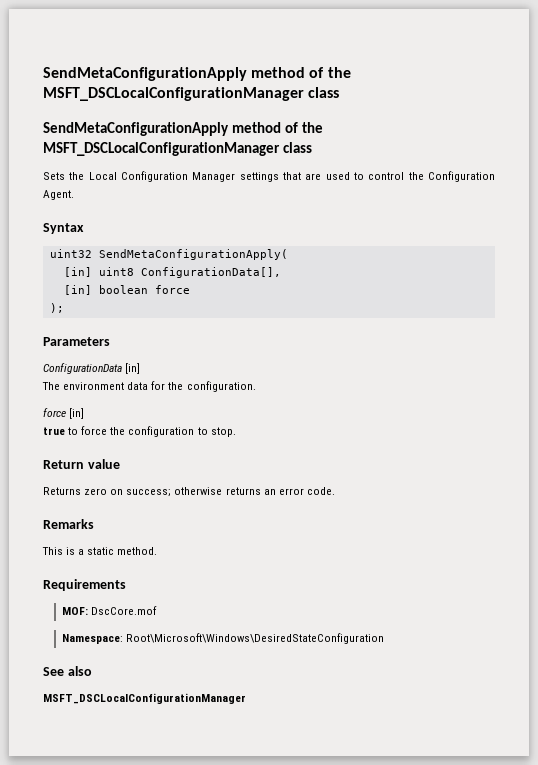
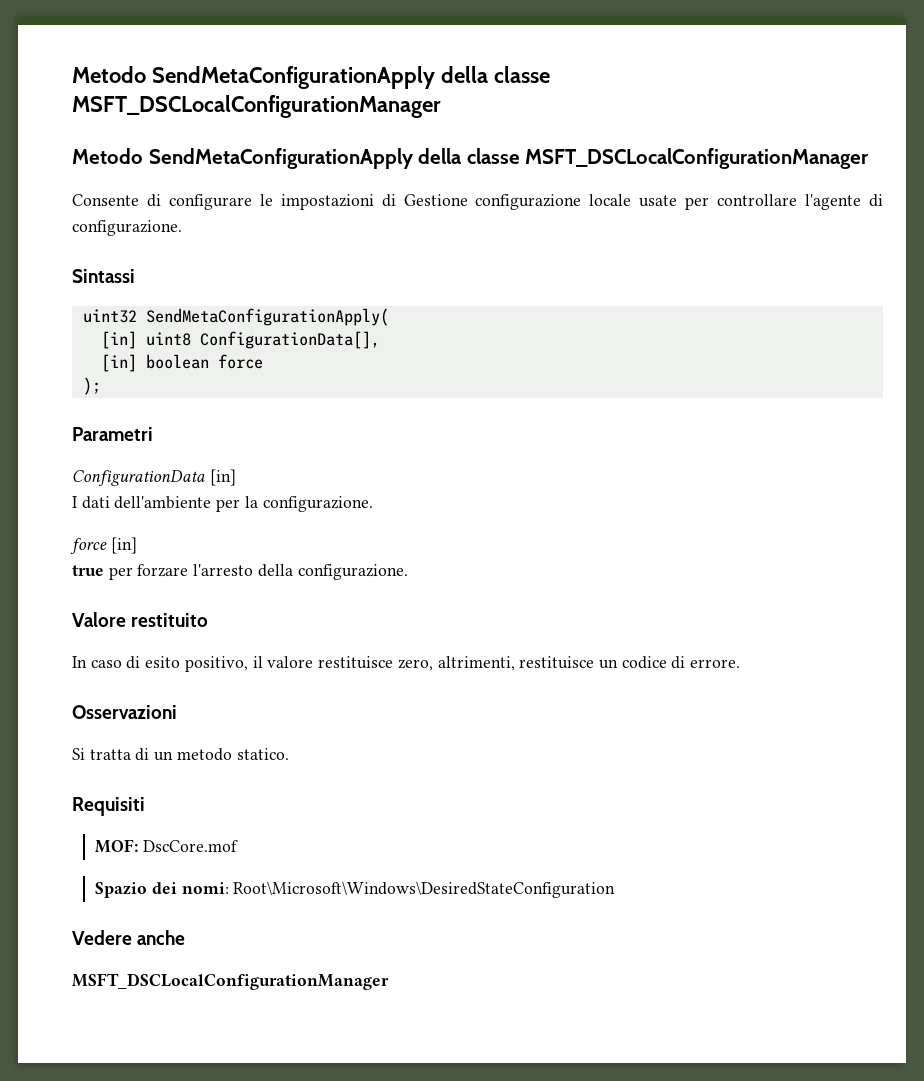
[43,67,351,81] [43,87,340,101] [43,122,323,136] [43,142,312,156] [43,171,495,182] [43,190,74,200] [43,223,84,234] SendMetaConfigurationApply method of the MSFT_DSCLocalConfigurationManager class // SendMetaConfigurationApply method of the MSFT_DSCLocalConfigurationManager class // Sets the Local Configuration Manager settings that are used to control the Configuration Agent. // Syntax -> [72,66,550,89] [72,95,441,118] [72,148,870,169] [72,194,883,210] [72,220,182,236] [72,269,135,283] Metodo SendMetaConfigurationApply della classe MSFT_DSCLocalConfigurationManager // Metodo SendMetaConfigurationApply della classe MSFT_DSCLocalConfigurationManager // Consente di configurare le impostazioni di Gestione configurazione locale usate per controllare l'agente di configurazione. // Sintassi
[43,337,110,346] Parameters -> [72,427,153,441] Parametri
[42,381,256,392] [43,408,85,419] [43,426,236,437] [43,459,120,469] [43,487,335,497] [43,519,94,529] [42,547,158,555] [43,579,126,591] The environment data for the configuration. // force [in] // true to force the configuration to stop. // Return value // Returns zero on success; otherwise returns an error code. // Remarks // This is a static method. // Requirements -> [72,496,373,512] [70,537,137,554] [72,564,408,580] [72,612,209,627] [72,656,741,672] [72,705,177,719] [72,748,289,761] [72,797,145,816] I dati dell'ambiente per la configurazione. // force [in] // true per forzare l'arresto della configurazione. // Valore restituito // In caso di esito positivo, il valore restituisce zero, altrimenti, restituisce un codice di errore. // Osservazioni // Si tratta di un metodo statico. // Requisiti
[62,634,124,644] Namespace: -> [95,882,229,898] Spazio dei nomi:
[43,666,92,676] See also -> [72,930,186,945] Vedere anche

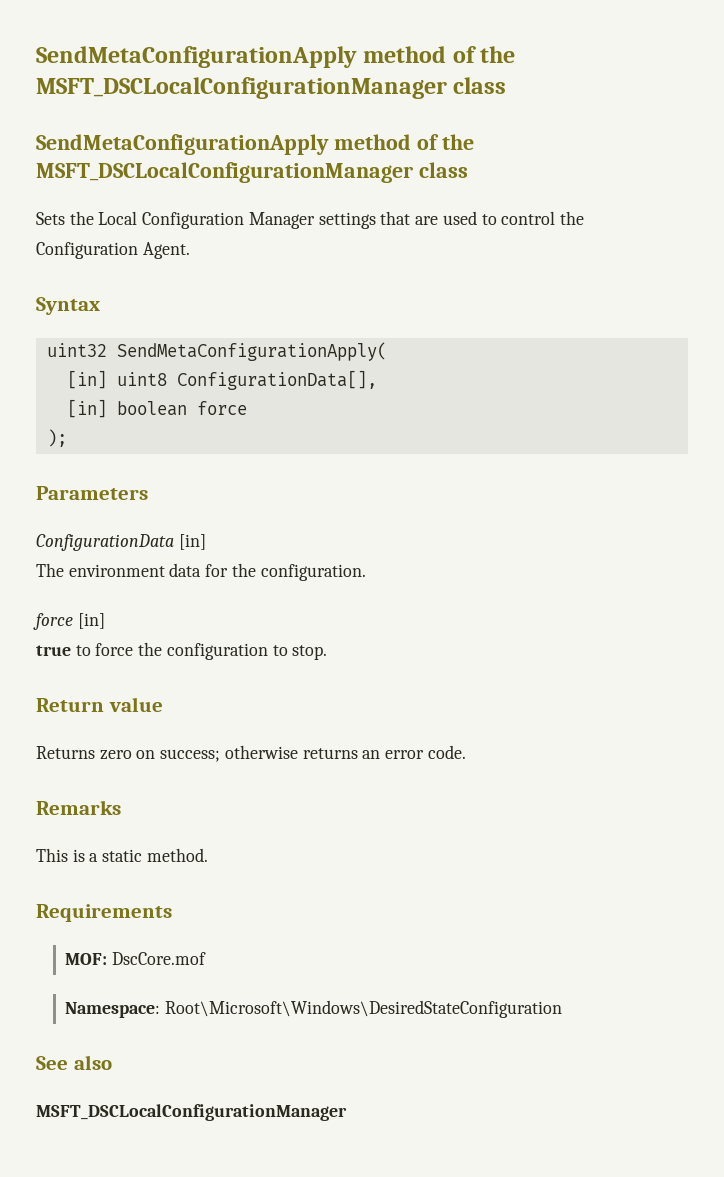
[72,66,550,89] [72,95,441,118] [72,148,870,169] [72,194,883,210] [72,220,182,236] [72,269,135,283] Metodo SendMetaConfigurationApply della classe MSFT_DSCLocalConfigurationManager // Metodo SendMetaConfigurationApply della classe MSFT_DSCLocalConfigurationManager // Consente di configurare le impostazioni di Gestione configurazione locale usate per controllare l'agente di configurazione. // Sintassi -> [36,46,516,68] [36,77,507,99] [36,134,474,155] [36,162,468,183] [36,211,584,229] [36,242,190,259] [36,297,100,315] SendMetaConfigurationApply method of the MSFT_DSCLocalConfigurationManager class // SendMetaConfigurationApply method of the MSFT_DSCLocalConfigurationManager class // Sets the Local Configuration Manager settings that are used to control the Configuration Agent. // Syntax
[72,427,153,441] Parametri -> [36,486,148,500] Parameters
[72,496,373,512] [70,537,137,554] [72,564,408,580] [72,612,209,627] [72,656,741,672] [72,705,177,719] [72,748,289,761] [72,797,145,816] I dati dell'ambiente per la configurazione. // force [in] // true per forzare l'arresto della configurazione. // Valore restituito // In caso di esito positivo, il valore restituisce zero, altrimenti, restituisce un codice di errore. // Osservazioni // Si tratta di un metodo statico. // Requisiti -> [36,563,366,581] [33,613,105,630] [36,642,328,660] [36,697,163,712] [36,745,466,762] [36,800,121,815] [36,848,208,862] [36,904,172,922] The environment data for the configuration. // force [in] // true to force the configuration to stop. // Return value // Returns zero on success; otherwise returns an error code. // Remarks // This is a static method. // Requirements
[95,882,229,898] Spazio dei nomi: -> [65,1002,161,1018] Namespace:
[72,930,186,945] Vedere anche -> [36,1055,112,1070] See also

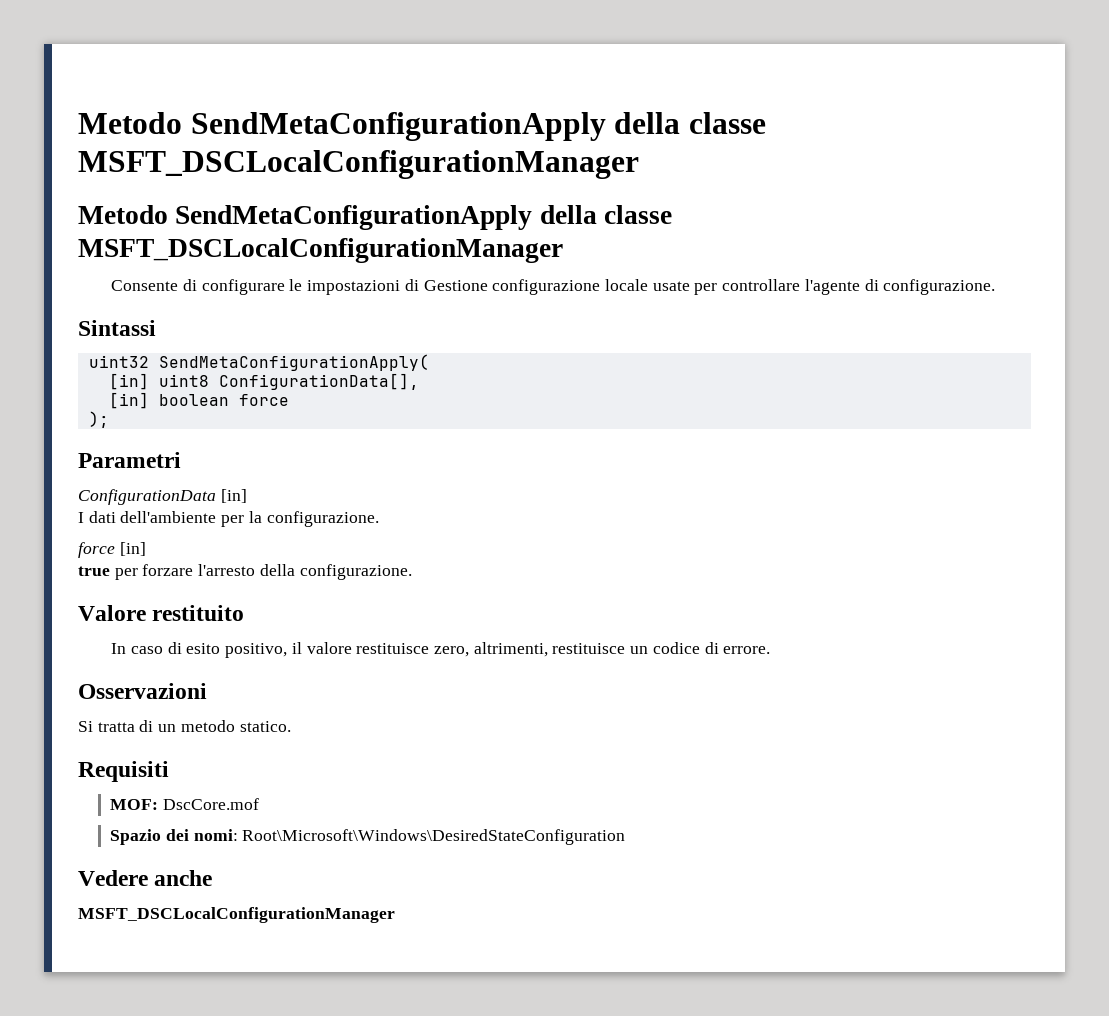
[36,46,516,68] [36,77,507,99] [36,134,474,155] [36,162,468,183] [36,211,584,229] [36,242,190,259] [36,297,100,315] SendMetaConfigurationApply method of the MSFT_DSCLocalConfigurationManager class // SendMetaConfigurationApply method of the MSFT_DSCLocalConfigurationManager class // Sets the Local Configuration Manager settings that are used to control the Configuration Agent. // Syntax -> [78,112,766,141] [78,150,639,179] [78,205,673,230] [78,238,563,263] [111,279,996,295] [78,320,156,336] Metodo SendMetaConfigurationApply della classe MSFT_DSCLocalConfigurationManager // Metodo SendMetaConfigurationApply della classe MSFT_DSCLocalConfigurationManager // Consente di configurare le impostazioni di Gestione configurazione locale usate per controllare l'agente di configurazione. // Sintassi
[36,486,148,500] Parameters -> [78,452,181,468] Parametri
[36,563,366,581] [33,613,105,630] [36,642,328,660] [36,697,163,712] [36,745,466,762] [36,800,121,815] [36,848,208,862] [36,904,172,922] The environment data for the configuration. // force [in] // true to force the configuration to stop. // Return value // Returns zero on success; otherwise returns an error code. // Remarks // This is a static method. // Requirements -> [78,511,379,527] [78,542,146,558] [78,564,412,580] [78,605,245,621] [111,642,771,658] [78,683,207,699] [78,720,291,732] [78,761,169,782] I dati dell'ambiente per la configurazione. // force [in] // true per forzare l'arresto della configurazione. // Valore restituito // In caso di esito positivo, il valore restituisce zero, altrimenti, restituisce un codice di errore. // Osservazioni // Si tratta di un metodo statico. // Requisiti
[65,1002,161,1018] Namespace: -> [110,829,238,845] Spazio dei nomi:
[36,1055,112,1070] See also -> [78,870,213,886] Vedere anche

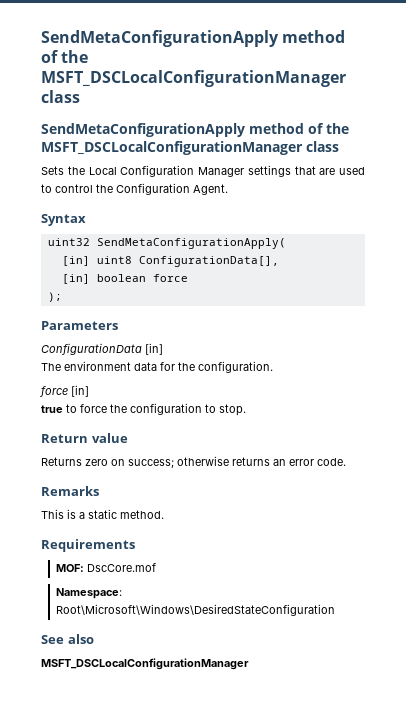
[78,112,766,141] [78,150,639,179] [78,205,673,230] [78,238,563,263] [111,279,996,295] [78,320,156,336] Metodo SendMetaConfigurationApply della classe MSFT_DSCLocalConfigurationManager // Metodo SendMetaConfigurationApply della classe MSFT_DSCLocalConfigurationManager // Consente di configurare le impostazioni di Gestione configurazione locale usate per controllare l'agente di configurazione. // Sintassi -> [41,30,346,47] [41,50,89,63] [41,70,346,87] [41,90,80,103] [41,123,349,137] [41,141,339,155] [41,165,365,177] [41,183,228,195] [41,214,86,226] SendMetaConfigurationApply method of the MSFT_DSCLocalConfigurationManager class // SendMetaConfigurationApply method of the MSFT_DSCLocalConfigurationManager class // Sets the Local Configuration Manager settings that are used to control the Configuration Agent. // Syntax
[78,452,181,468] Parametri -> [41,321,118,330] Parameters
[78,511,379,527] [78,542,146,558] [78,564,412,580] [78,605,245,621] [111,642,771,658] [78,683,207,699] [78,720,291,732] [78,761,169,782] I dati dell'ambiente per la configurazione. // force [in] // true per forzare l'arresto della configurazione. // Valore restituito // In caso di esito positivo, il valore restituisce zero, altrimenti, restituisce un codice di errore. // Osservazioni // Si tratta di un metodo statico. // Requisiti -> [41,361,273,373] [40,385,89,397] [41,403,246,416] [41,433,128,443] [41,456,346,468] [41,486,99,496] [41,509,164,519] [41,539,135,552] The environment data for the configuration. // force [in] // true to force the configuration to stop. // Return value // Returns zero on success; otherwise returns an error code. // Remarks // This is a static method. // Requirements
[110,829,238,845] Spazio dei nomi: -> [55,588,122,599] Namespace:
[78,870,213,886] Vedere anche -> [41,634,94,644] See also

